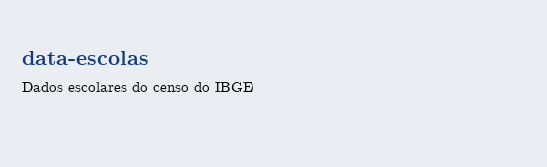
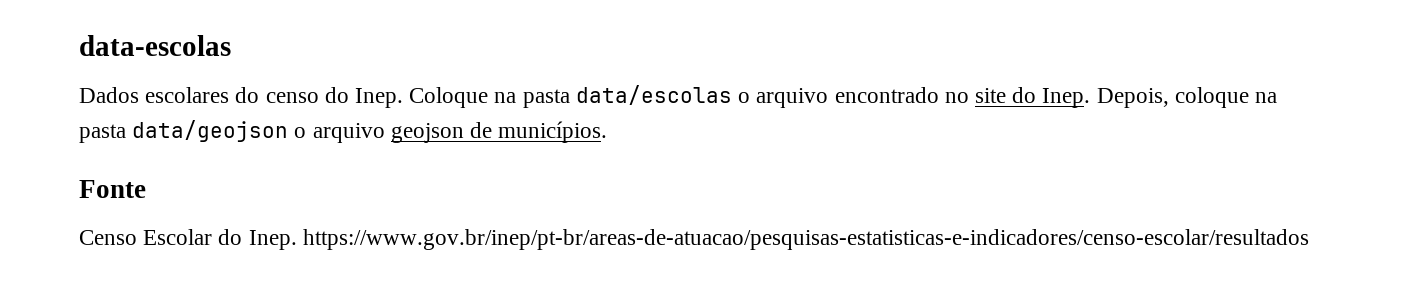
[215,82,253,92] IBGE -> [355,85,1277,108] [79,120,608,143] [79,180,146,198] [79,229,1309,250] Inep. Coloque na pasta data/escolas o arquivo encontrado no site do Inep. Depois, coloque na pasta data/geojson o arquivo geojson de municípios. // Fonte // Censo Escolar do Inep. https://www.gov.br/inep/pt-br/areas-de-atuacao/pesquisas-estatisticas-e-indicadores/censo-escolar/resultados

